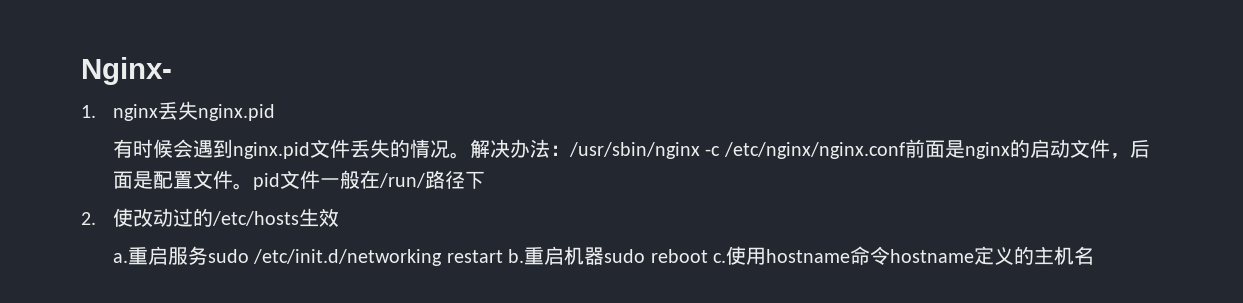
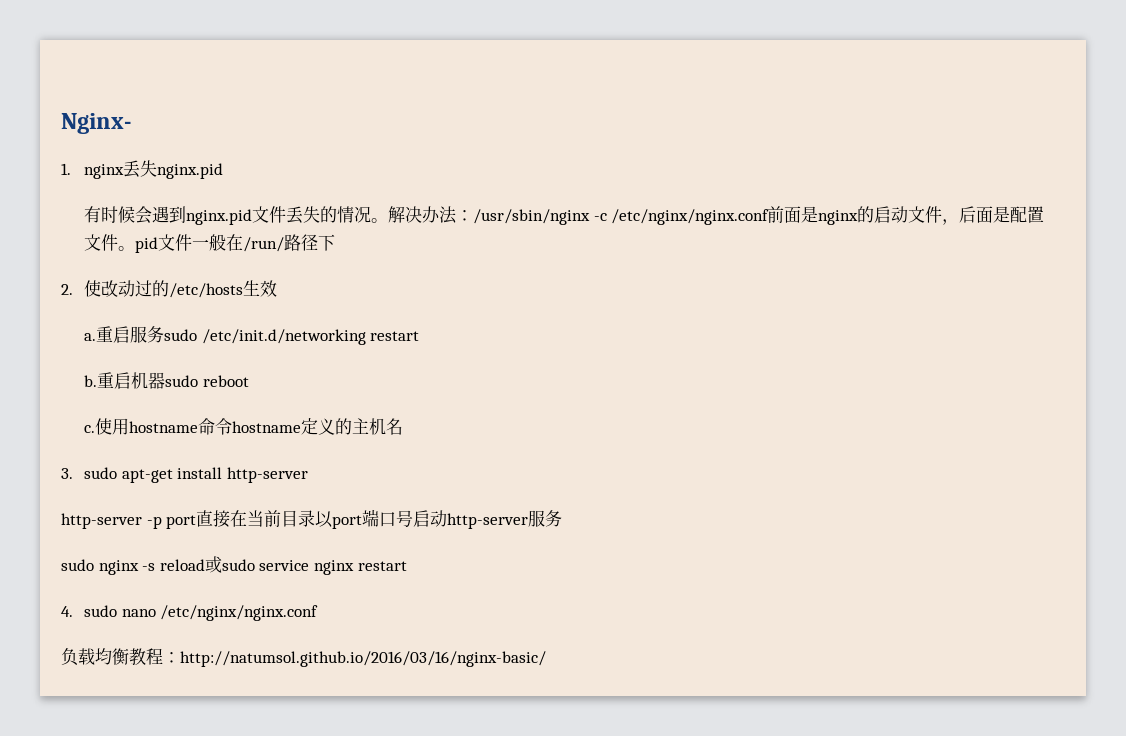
(503, 256) none -> (420, 336) //
(708, 256) none -> (249, 381) //
(1095, 255) none -> [61,467,308,483] [61,509,563,529] [61,556,407,575] [61,605,319,621] [61,648,546,667] // 3. sudo apt-get install http-server // http-server -p port直接在当前目录以port端口号启动http-server服务 // sudo nginx -s reload或sudo service nginx restart // 4. sudo nano /etc/nginx/nginx.conf // 负载均衡教程：http://natumsol.github.io/2016/03/16/nginx-basic/

